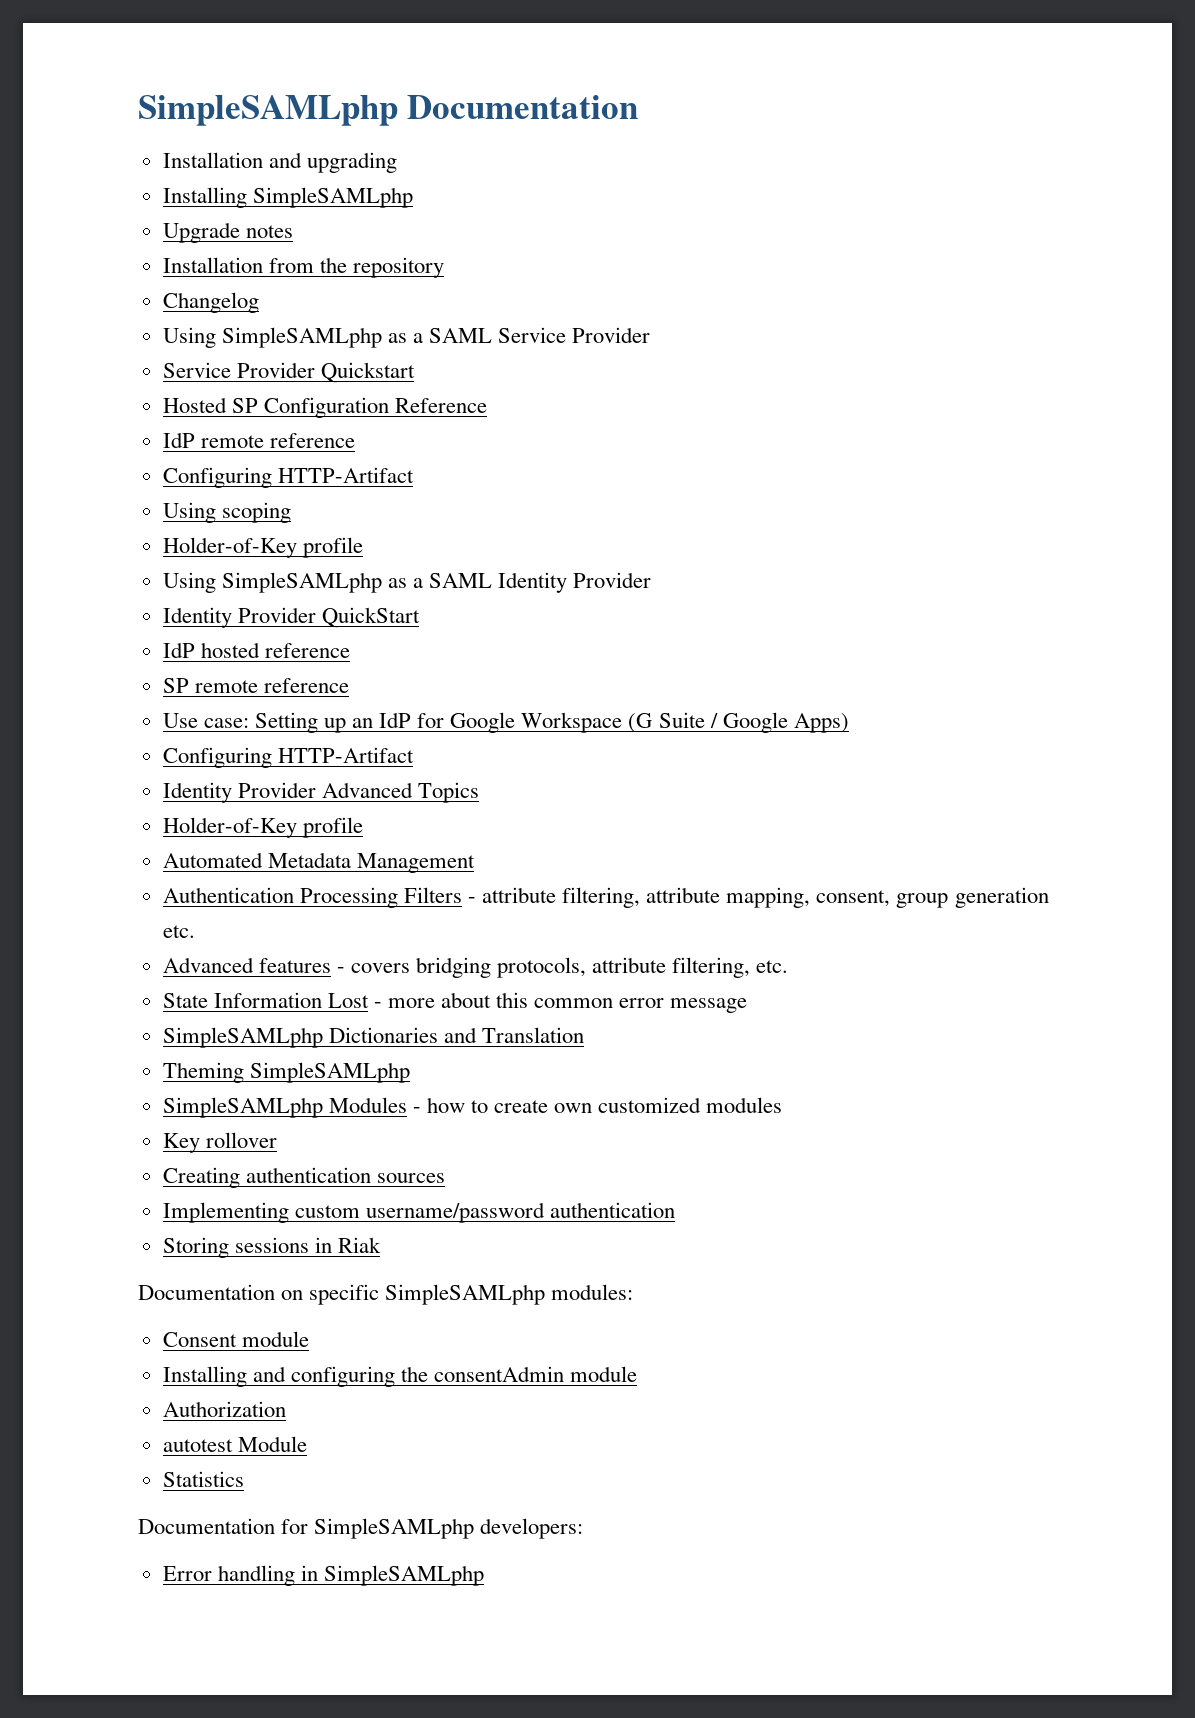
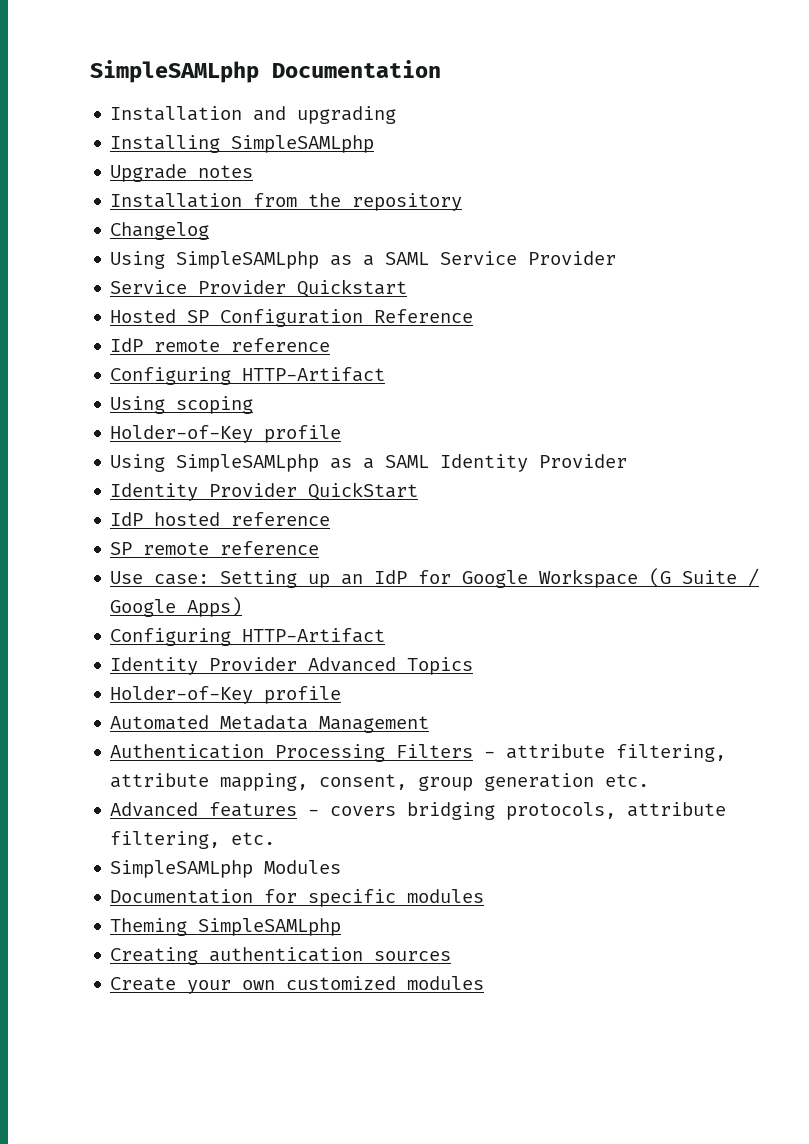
[162,992,748,1013] [162,1027,584,1048] [162,1062,410,1083] [162,1097,783,1118] [162,1132,277,1153] [162,1167,445,1188] [162,1202,675,1223] [162,1237,381,1258] [138,1284,634,1305] [162,1331,309,1347] [162,1366,638,1387] [162,1401,286,1417] [162,1436,307,1452] [162,1471,244,1487] [138,1518,584,1539] [162,1565,484,1586] State Information Lost - more about this common error message // SimpleSAMLphp Dictionaries and Translation // Theming SimpleSAMLphp // SimpleSAMLphp Modules - how to create own customized modules // Key rollover // Creating authentication sources // Implementing custom username/password authentication // Storing sessions in Riak // Documentation on specific SimpleSAMLphp modules: // Consent module // Installing and configuring the consentAdmin module // Authorization // autotest Module // Statistics // Documentation for SimpleSAMLphp developers: // Error handling in SimpleSAMLphp -> [110,860,342,878] [110,889,485,907] [110,918,342,936] [110,947,452,965] [110,976,485,994] SimpleSAMLphp Modules // Documentation for specific modules // Theming SimpleSAMLphp // Creating authentication sources // Create your own customized modules

